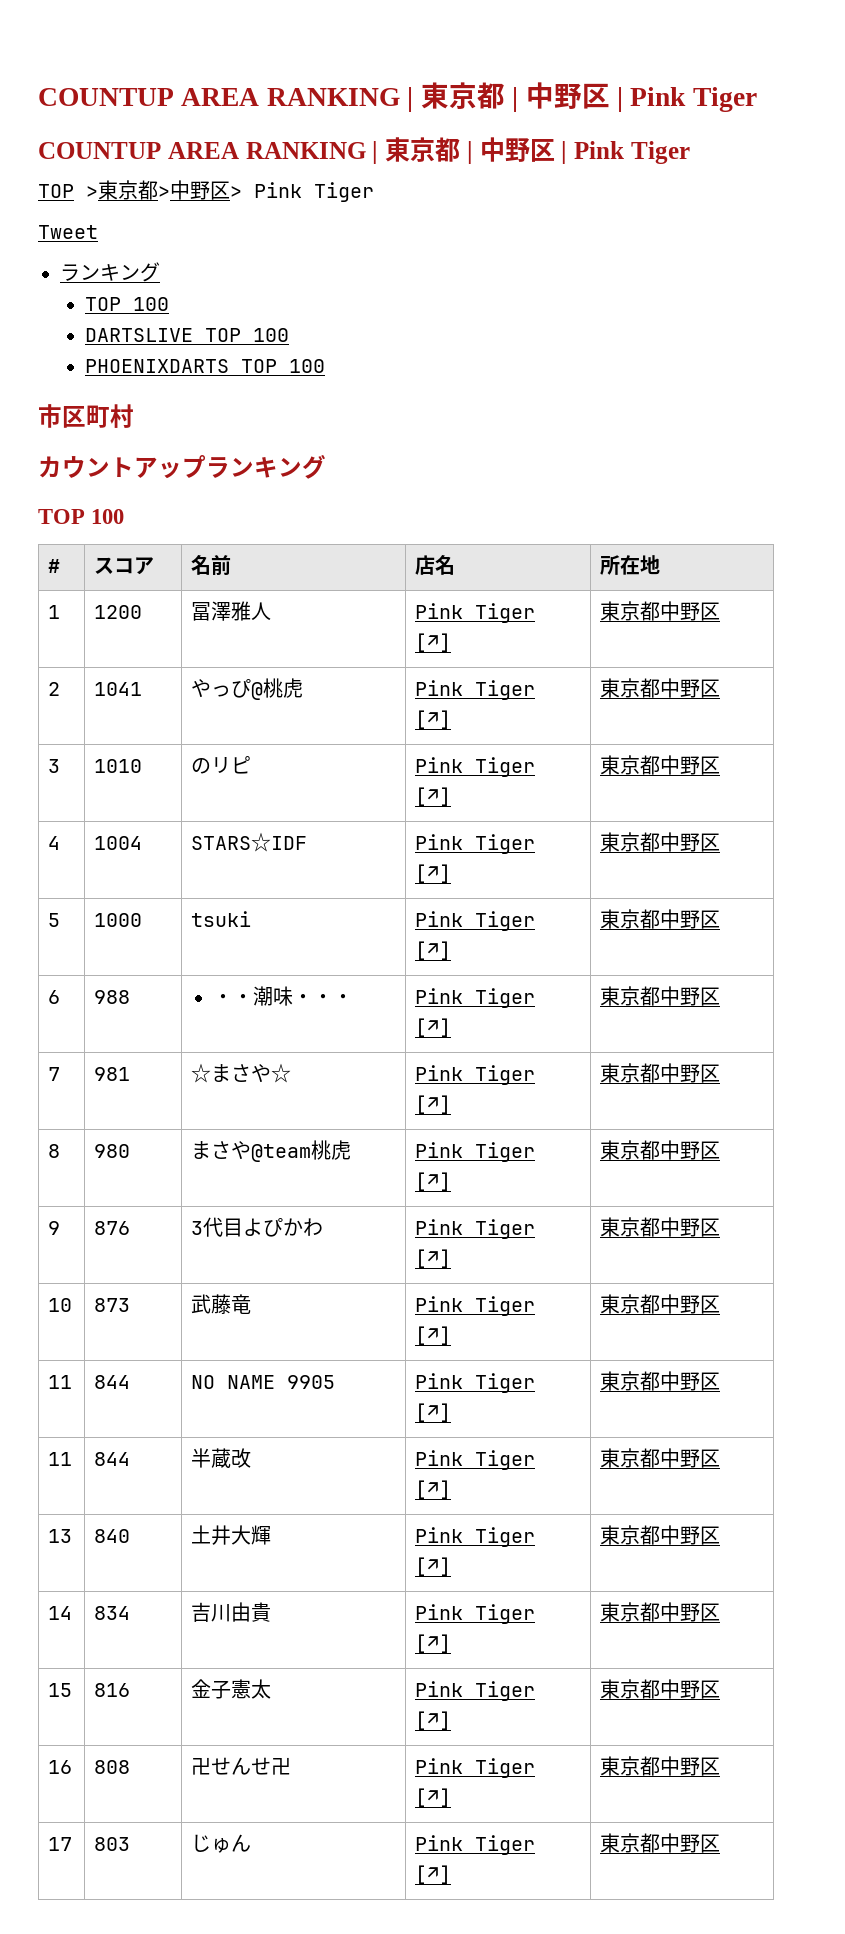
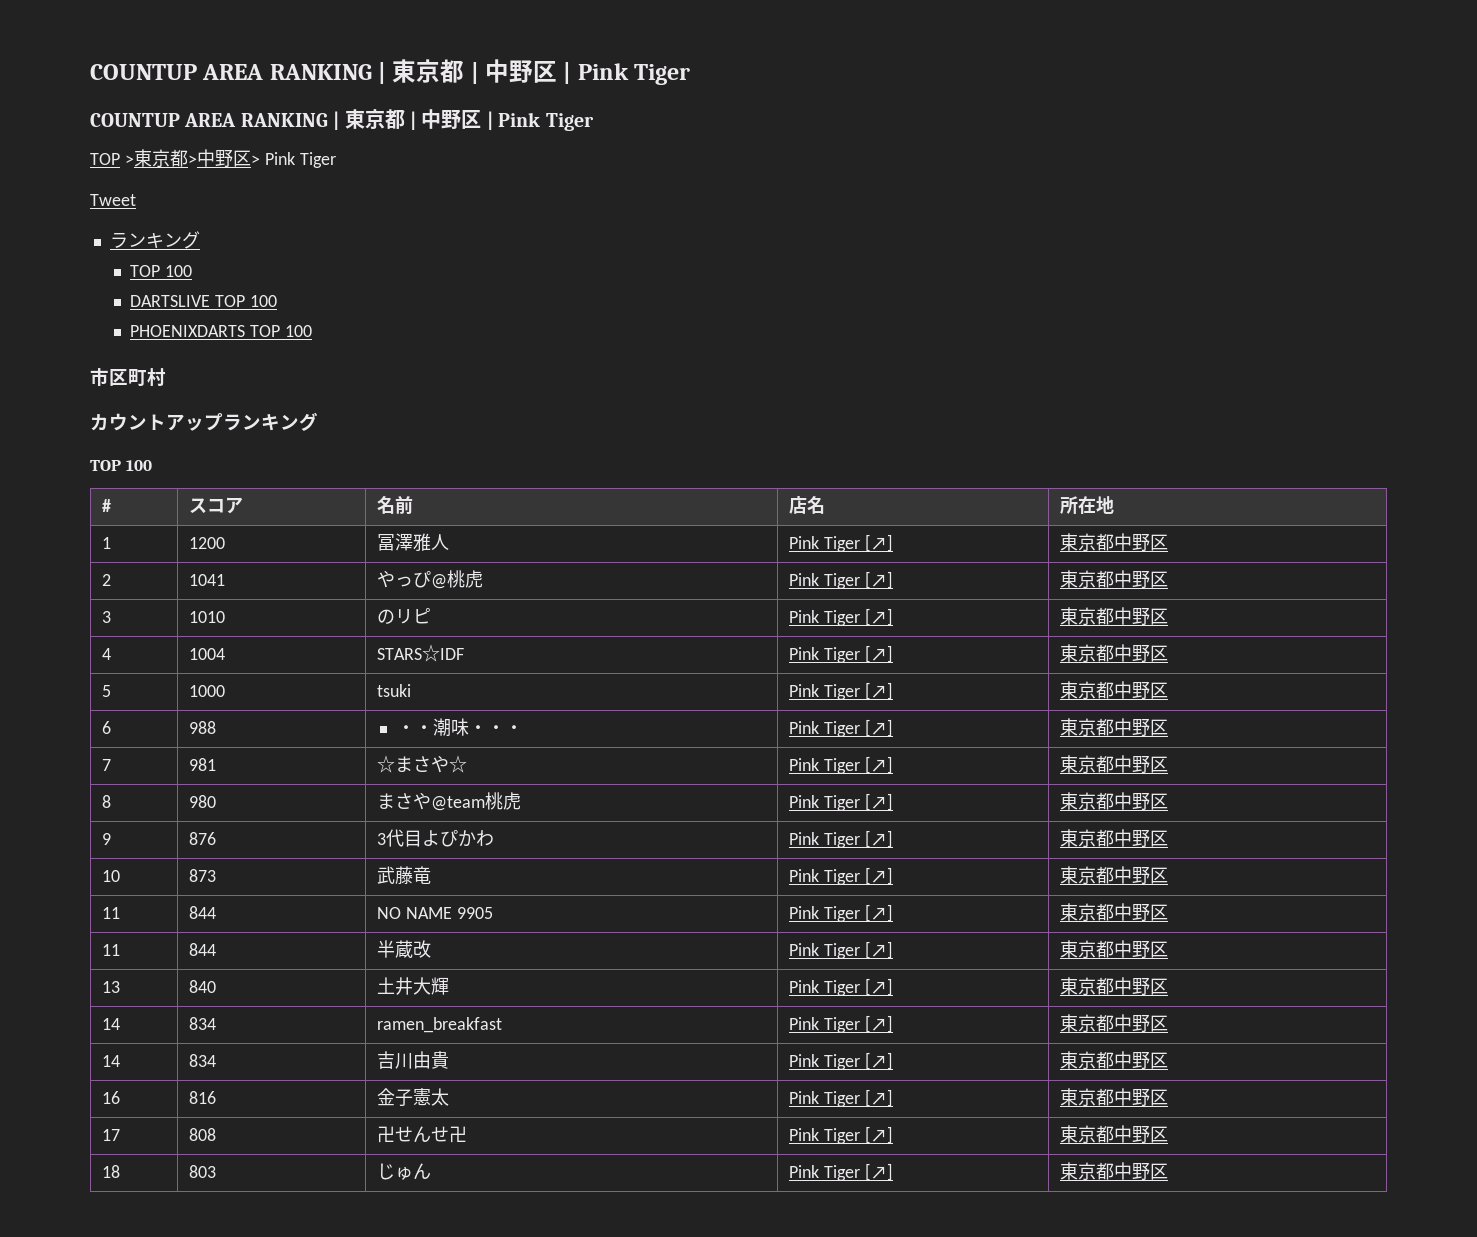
(720, 1535) none -> [101,1018,120,1030] [188,1017,216,1030] [376,1017,502,1033] [788,1015,893,1033] [1059,1014,1168,1032] // 14 | 834 | ramen_breakfast | Pink Tiger [↗] | 東京都中野区
[47,1683,72,1697] 15 -> [101,1091,120,1104] 16
[47,1760,72,1774] 16 -> [101,1129,120,1141] 17
[47,1837,72,1851] 17 -> [101,1165,120,1178] 18

